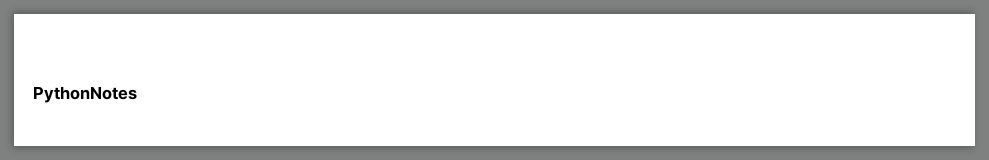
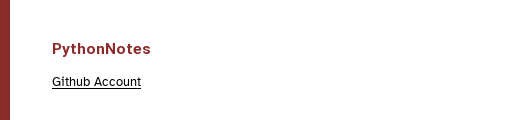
(137, 94) none -> [52,76,141,86] // Github Account

